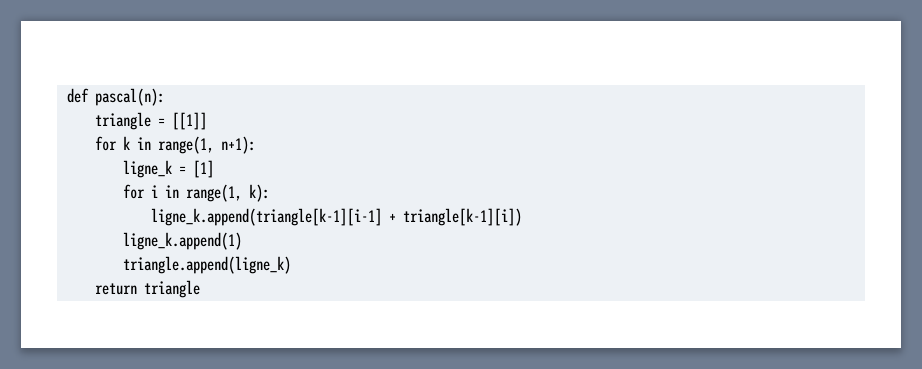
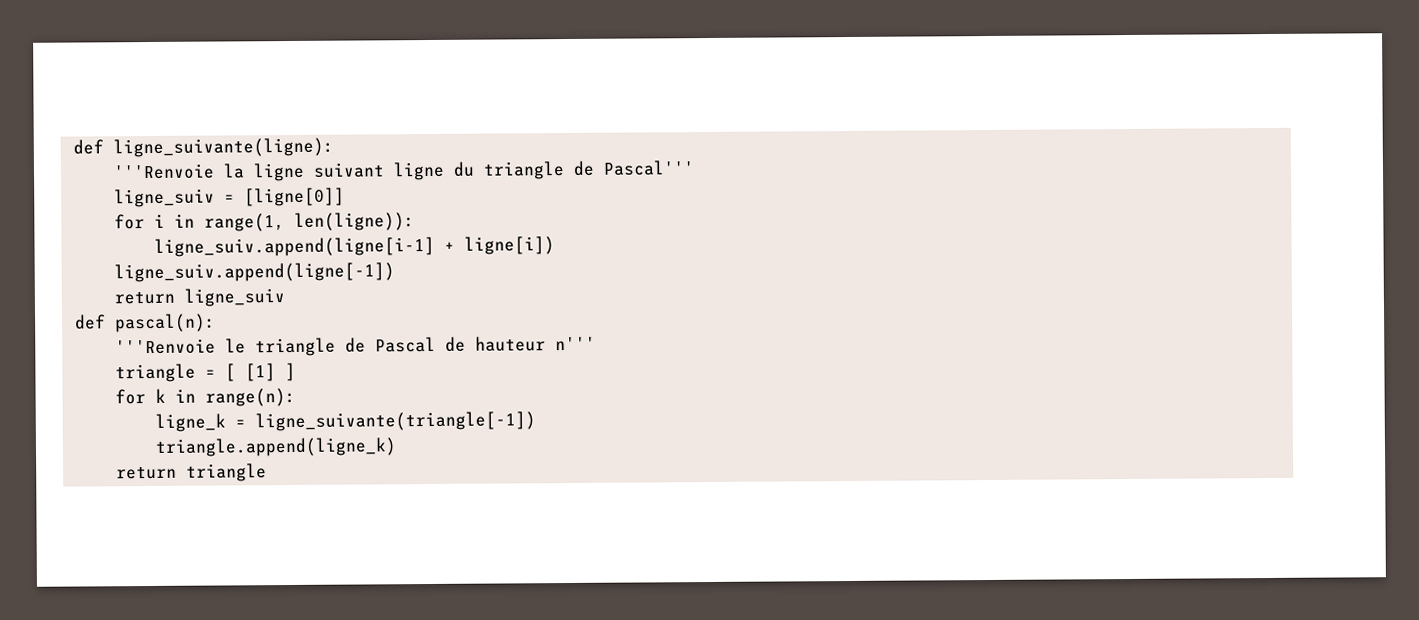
[66,88,165,106] [94,112,207,130] [94,136,256,154] [122,160,214,178] [122,184,270,202] [150,208,522,226] [122,232,242,250] def pascal(n): // triangle = [[1]] // for k in range(1, n+1): // ligne_k = [1] // for i in range(1, k): // ligne_k.append(triangle[k-1][i-1] + triangle[k-1][i]) // ligne_k.append(1) -> [72,137,334,158] [112,160,695,182] [113,187,345,208] [113,212,415,232] [153,236,555,257] [113,262,395,283] [113,288,285,307] [74,313,216,333] [114,336,596,357] [114,362,296,383] [114,387,296,407] [154,411,536,432] def ligne_suivante(ligne): // '''Renvoie la ligne suivant ligne du triangle de Pascal''' // ligne_suiv = [ligne[0]] // for i in range(1, len(ligne)): // ligne_suiv.append(ligne[i-1] + ligne[i]) // ligne_suiv.append(ligne[-1]) // return ligne_suiv // def pascal(n): // '''Renvoie le triangle de Pascal de hauteur n''' // triangle = [ [1] ] // for k in range(n): // ligne_k = ligne_suivante(triangle[-1])

